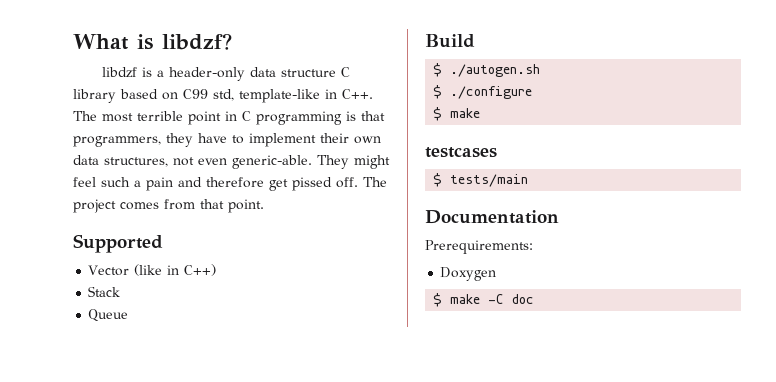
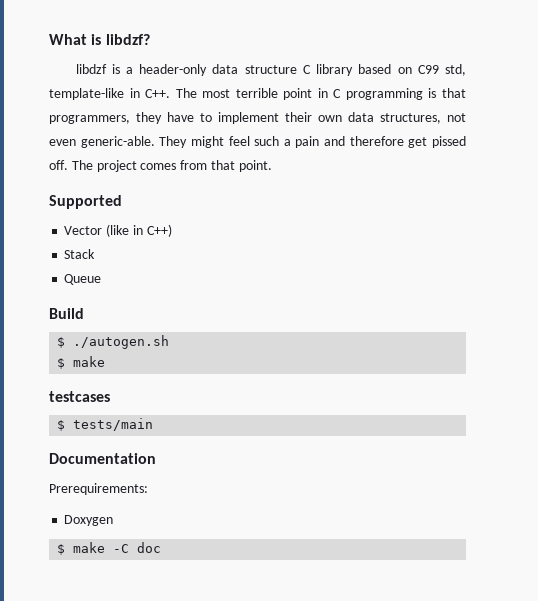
[433,85,533,99] // $ ./configure -> (170, 342) none

